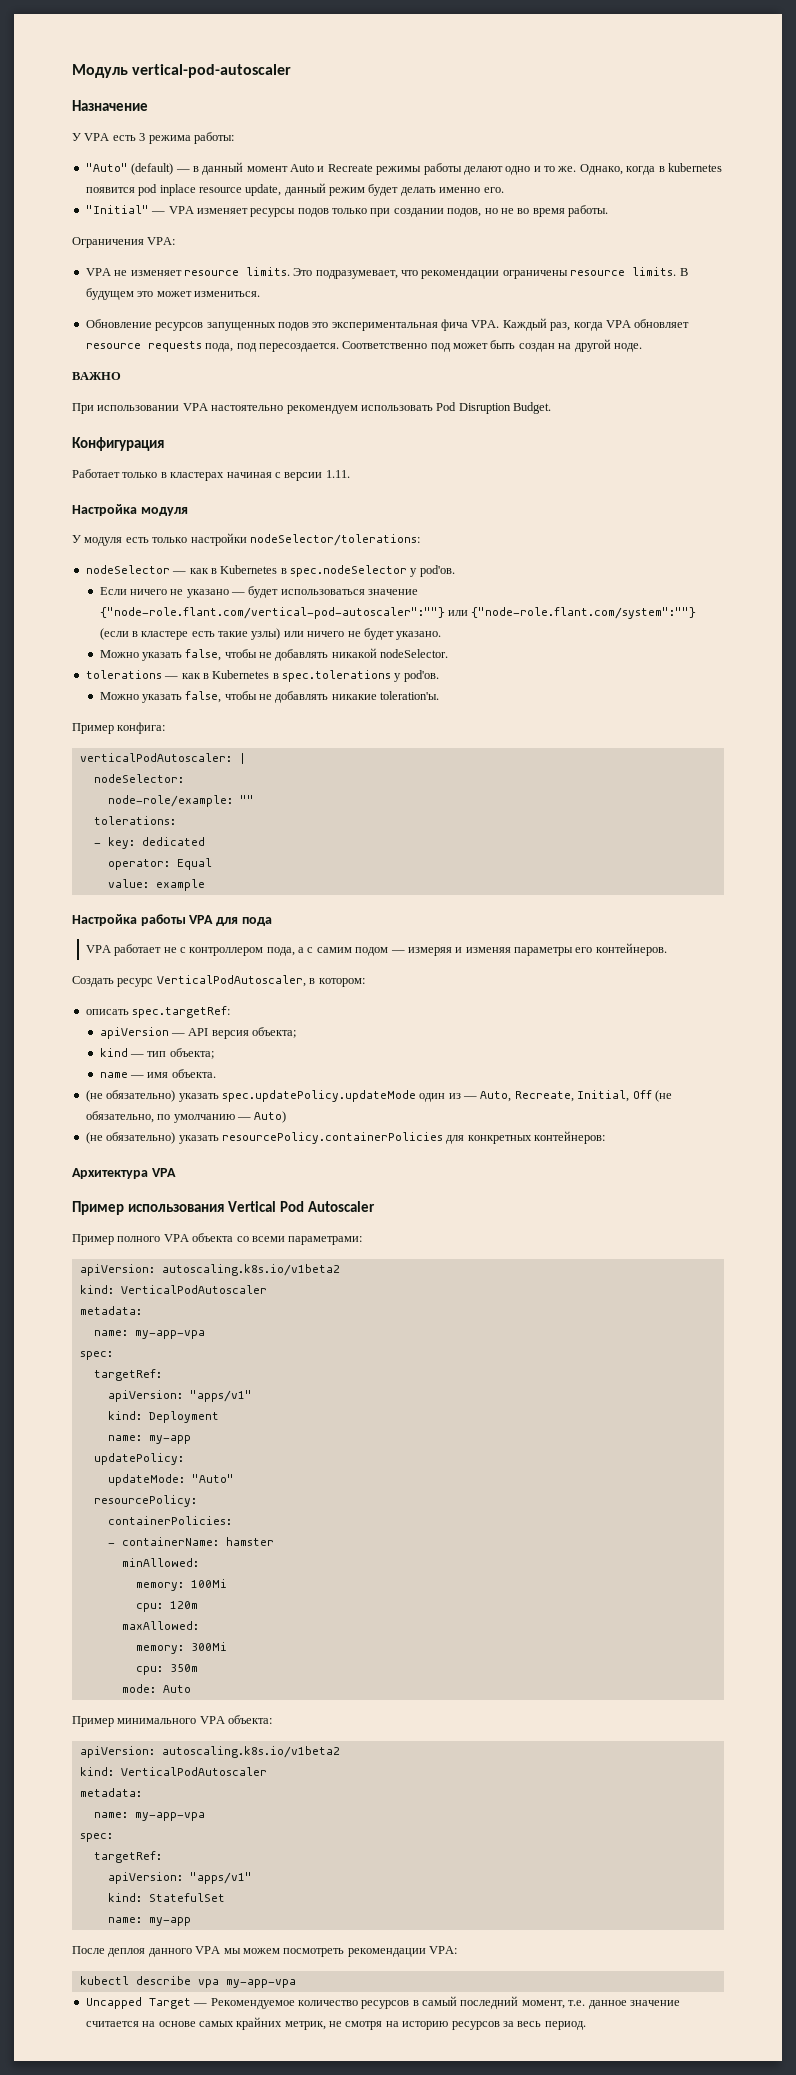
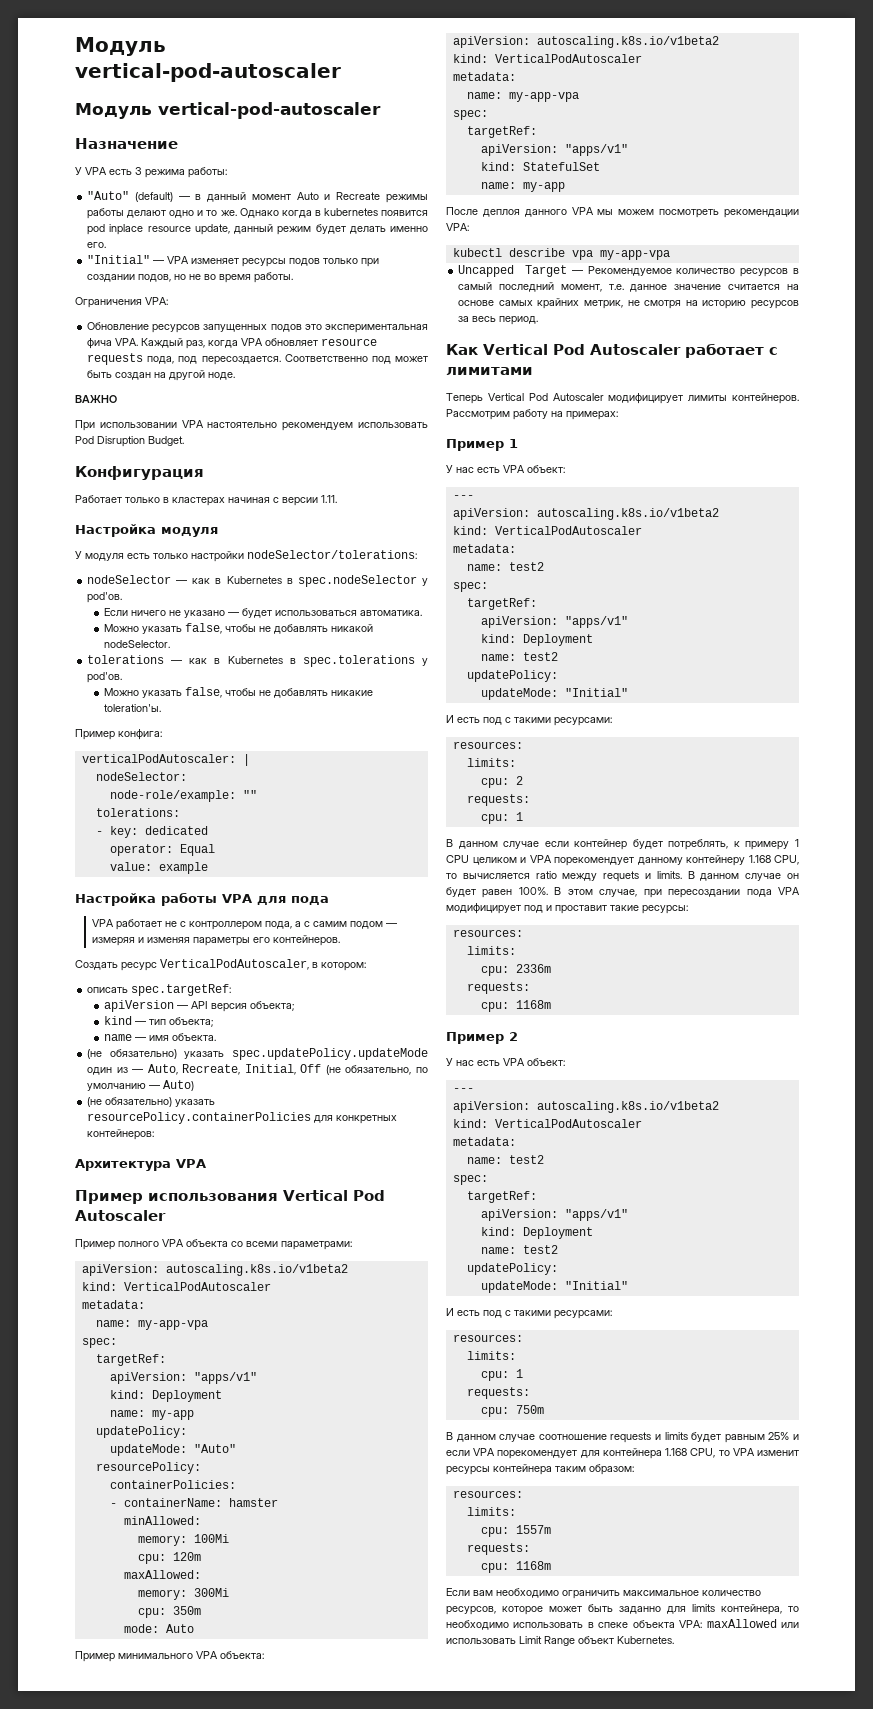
[72,64,292,78] Модуль vertical-pod-autoscaler -> [75,37,166,56] [75,63,341,82] [75,102,381,119] Модуль vertical-pod-autoscaler // Модуль vertical-pod-autoscaler
[579,164,623,175] Однако, -> [239,208,279,218] Однако
[85,267,688,279] [85,288,260,300] // VPA не изменяет resource limits. Это подразумевает, что рекомендации ограничены resource limits. В будущем это может измениться. -> (168, 301) none
[368,589,419,595] [99,607,697,619] [99,628,442,640] значение {"node-role.flant.com/vertical-pod-autoscaler":""} или {"node-role.flant.com/system":""} (если в кластере есть такие узлы) или ничего не будет указано. -> [360,610,423,616] автоматика.
(586, 2025) none -> [446,343,778,358] [446,367,533,375] [446,393,799,404] [446,409,618,420] [446,439,518,451] [446,465,565,473] [452,495,474,499] [452,508,719,520] [452,526,642,535] [452,544,516,553] [466,562,544,571] [452,582,488,592] [466,598,537,610] [480,616,628,628] [480,634,593,646] [480,652,558,661] [466,670,558,682] [480,688,628,700] [446,715,612,726] [452,741,523,749] [466,758,516,767] [480,776,523,788] [466,794,530,806] [480,812,523,824] [446,839,799,850] [446,855,799,866] [446,871,799,882] [446,887,800,898] [446,903,688,914] [452,929,523,937] [466,946,516,955] [480,964,551,976] [466,982,530,994] [480,1000,551,1012] [446,1032,518,1044] [446,1058,565,1066] [452,1088,474,1092] [452,1101,719,1113] [452,1119,642,1128] [452,1137,516,1146] [466,1155,544,1164] [452,1175,488,1185] [466,1191,537,1203] [480,1209,628,1221] [480,1227,593,1239] [480,1245,558,1254] [466,1263,558,1275] [480,1281,628,1293] [446,1308,612,1319] [452,1334,523,1342] [466,1351,516,1360] [480,1369,523,1381] [466,1387,530,1399] [480,1405,544,1417] [446,1432,799,1443] [446,1448,799,1459] [446,1464,634,1475] [452,1490,523,1498] [466,1507,516,1516] [480,1525,551,1537] [466,1543,530,1555] [480,1561,551,1573] [446,1588,761,1599] [446,1604,799,1615] [446,1619,799,1630] [446,1636,674,1646] // Как Vertical Pod Autoscaler работает с лимитами // Теперь Vertical Pod Autoscaler модифицирует лимиты контейнеров. Рассмотрим работу на примерах: // Пример 1 // У нас есть VPA объект: // --- // apiVersion: autoscaling.k8s.io/v1beta2 // kind: VerticalPodAutoscaler // metadata: // name: test2 // spec: // targetRef: // apiVersion: "apps/v1" // kind: Deployment // name: test2 // updatePolicy: // updateMode: "Initial" // И есть под с такими ресурсами: // resources: // limits: // cpu: 2 // requests: // cpu: 1 // В данном случае если контейнер будет потреблять, к примеру 1 CPU целиком и VPA порекомендует данному контейнеру 1.168 CPU, то вычисляется ratio между requets и limits. В данном случае он будет равен 100%. В этом случае, при пересоздании пода VPA модифицирует под и проставит такие ресурсы: // resources: // limits: // cpu: 2336m // requests: // cpu: 1168m // Пример 2 // У нас есть VPA объект: // --- // apiVersion: autoscaling.k8s.io/v1beta2 // kind: VerticalPodAutoscaler // metadata: // name: test2 // spec: // targetRef: // apiVersion: "apps/v1" // kind: Deployment // name: test2 // updatePolicy: // updateMode: "Initial" // И есть под с такими ресурсами: // resources: // limits: // cpu: 1 // requests: // cpu: 750m // В данном случае соотношение requests и limits будет равным 25% и если VPA порекомендует для контейнера 1.168 CPU, то VPA изменит ресурсы контейнера таким образом: // resources: // limits: // cpu: 1557m // requests: // cpu: 1168m // Если вам необходимо ограничить максимальное количество ресурсов, которое может быть заданно для limits контейнера, то необходимо использовать в спеке объекта VPA: maxAllowed или использовать Limit Range объект Kubernetes.

